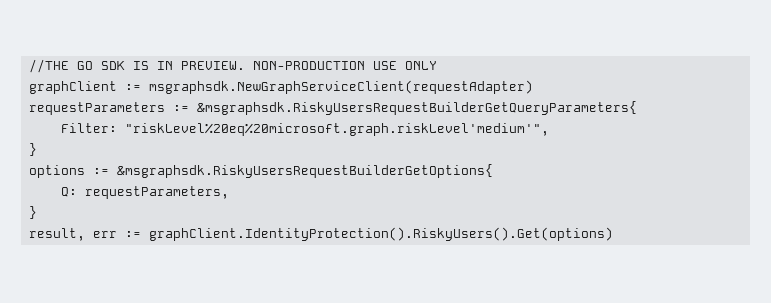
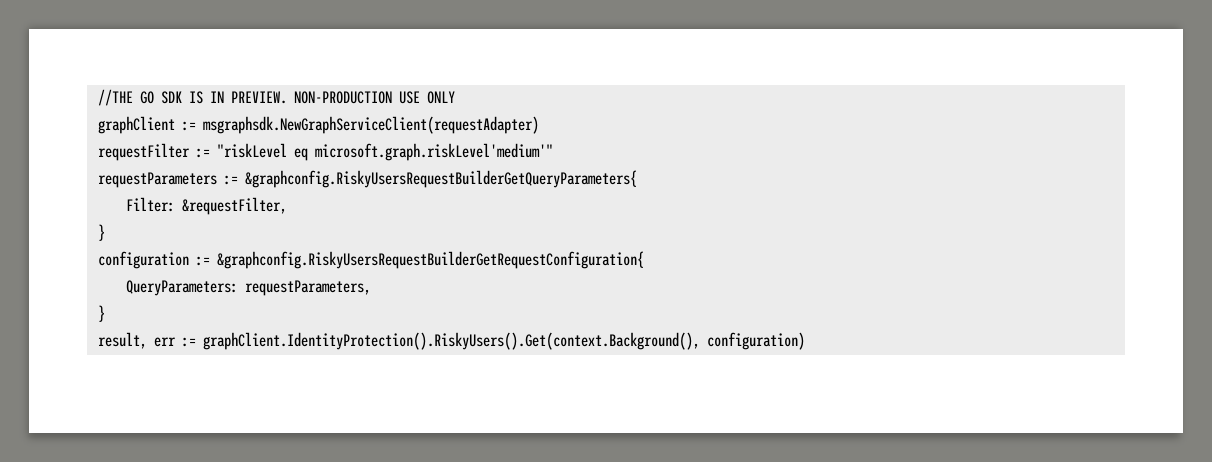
(533, 87) none -> [97,143,553,161] // requestFilter := "riskLevel eq microsoft.graph.riskLevel'medium'"
[196,101,637,115] &msgraphsdk.RiskyUsersRequestBuilderGetQueryParameters{ -> [244,170,637,188] &graphconfig.RiskyUsersRequestBuilderGetQueryParameters{
[124,123,549,136] [28,143,37,156] [28,164,493,178] [60,187,77,197] "riskLevel%20eq%20microsoft.graph.riskLevel'medium'", // } // options := &msgraphsdk.RiskyUsersRequestBuilderGetOptions{ // Q: -> [181,197,287,215] [97,224,105,241] [97,251,644,269] [125,280,238,296] &requestFilter, // } // configuration := &graphconfig.RiskyUsersRequestBuilderGetRequestConfiguration{ // QueryParameters:
[148,227,613,241] graphClient.IdentityProtection().RiskyUsers().Get(options) -> [202,332,805,350] graphClient.IdentityProtection().RiskyUsers().Get(context.Background(), configuration)

